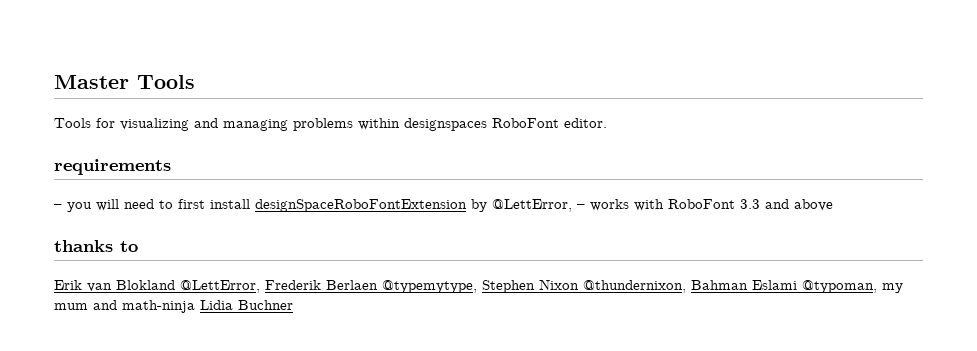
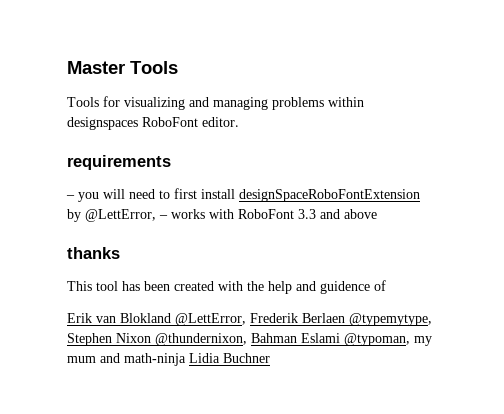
[120,241,138,252] to -> [67,280,386,294] // This tool has been created with the help and guidence of

